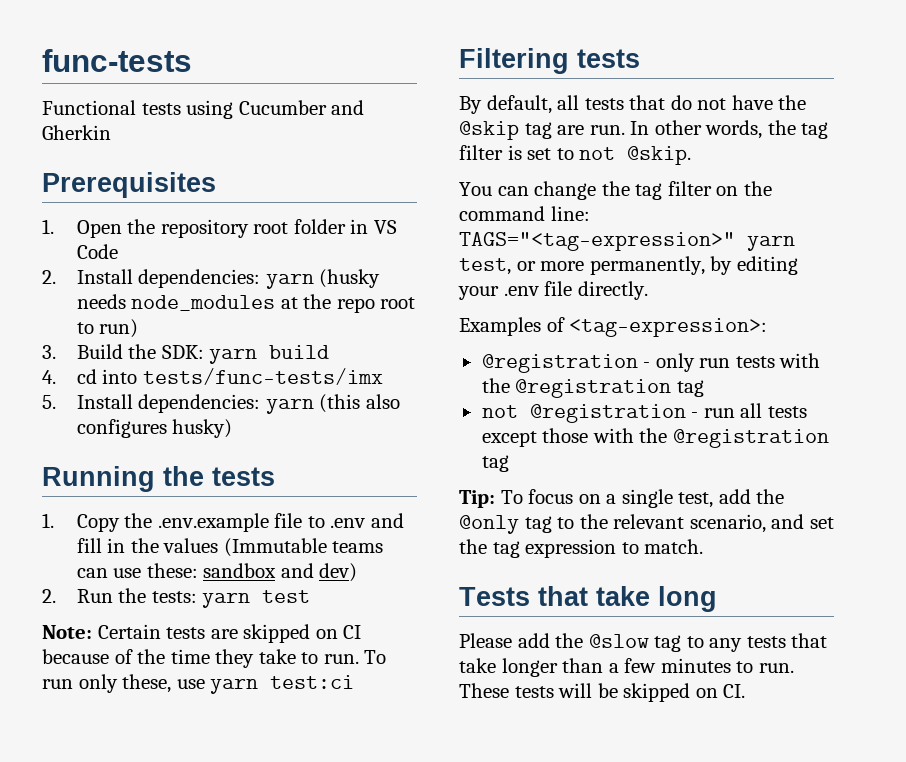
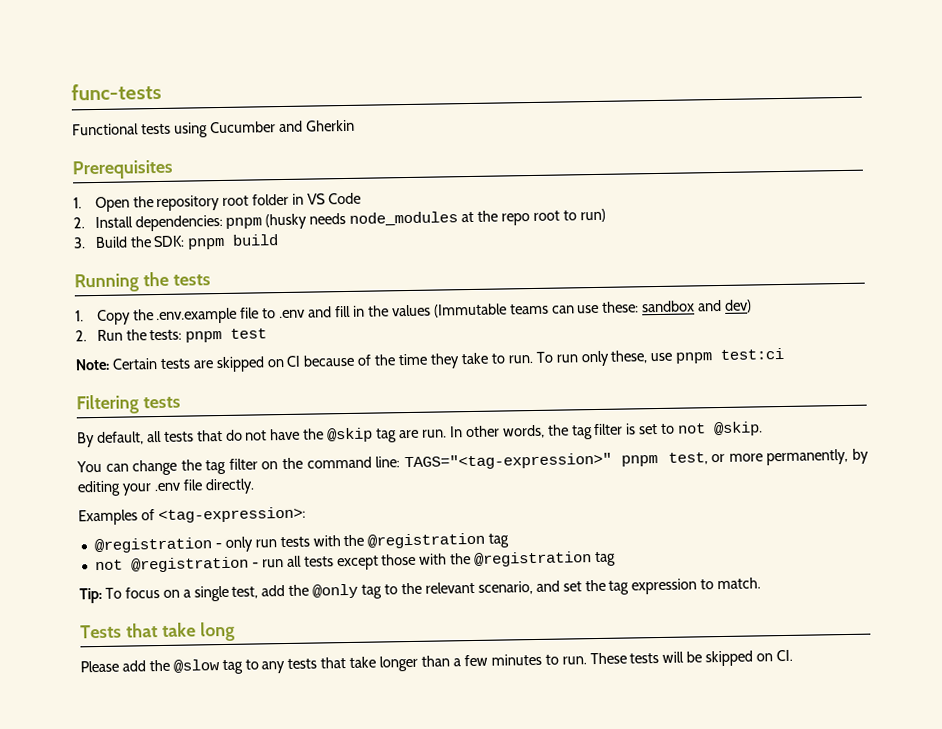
[265,274,314,289] yarn -> [225,217,263,229] pnpm
[209,349,258,364] yarn -> [187,237,226,250] pnpm
[42,368,383,385] [42,394,400,414] [76,419,233,438] // 4. cd into tests/func-tests/imx // 5. Install dependencies: yarn (this also configures husky) -> (280, 240) none
[202,593,251,608] yarn -> [185,330,223,343] pnpm
[210,679,259,694] yarn -> [675,352,714,364] pnpm
[747,236,795,251] yarn -> [621,455,659,467] pnpm

